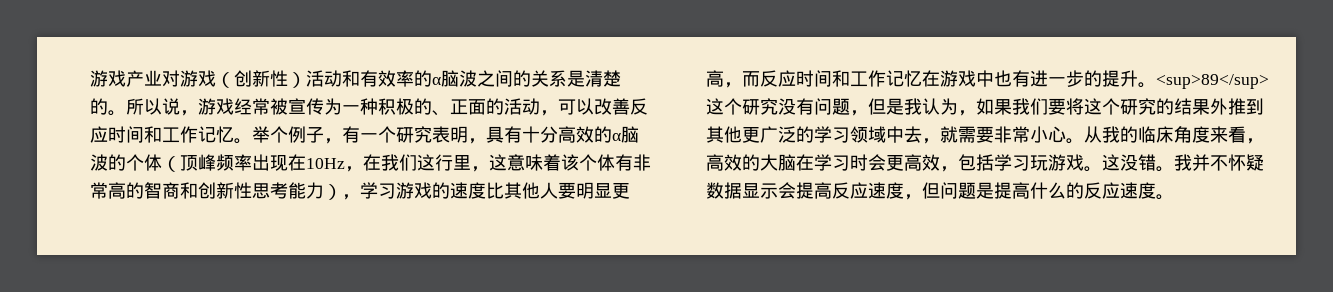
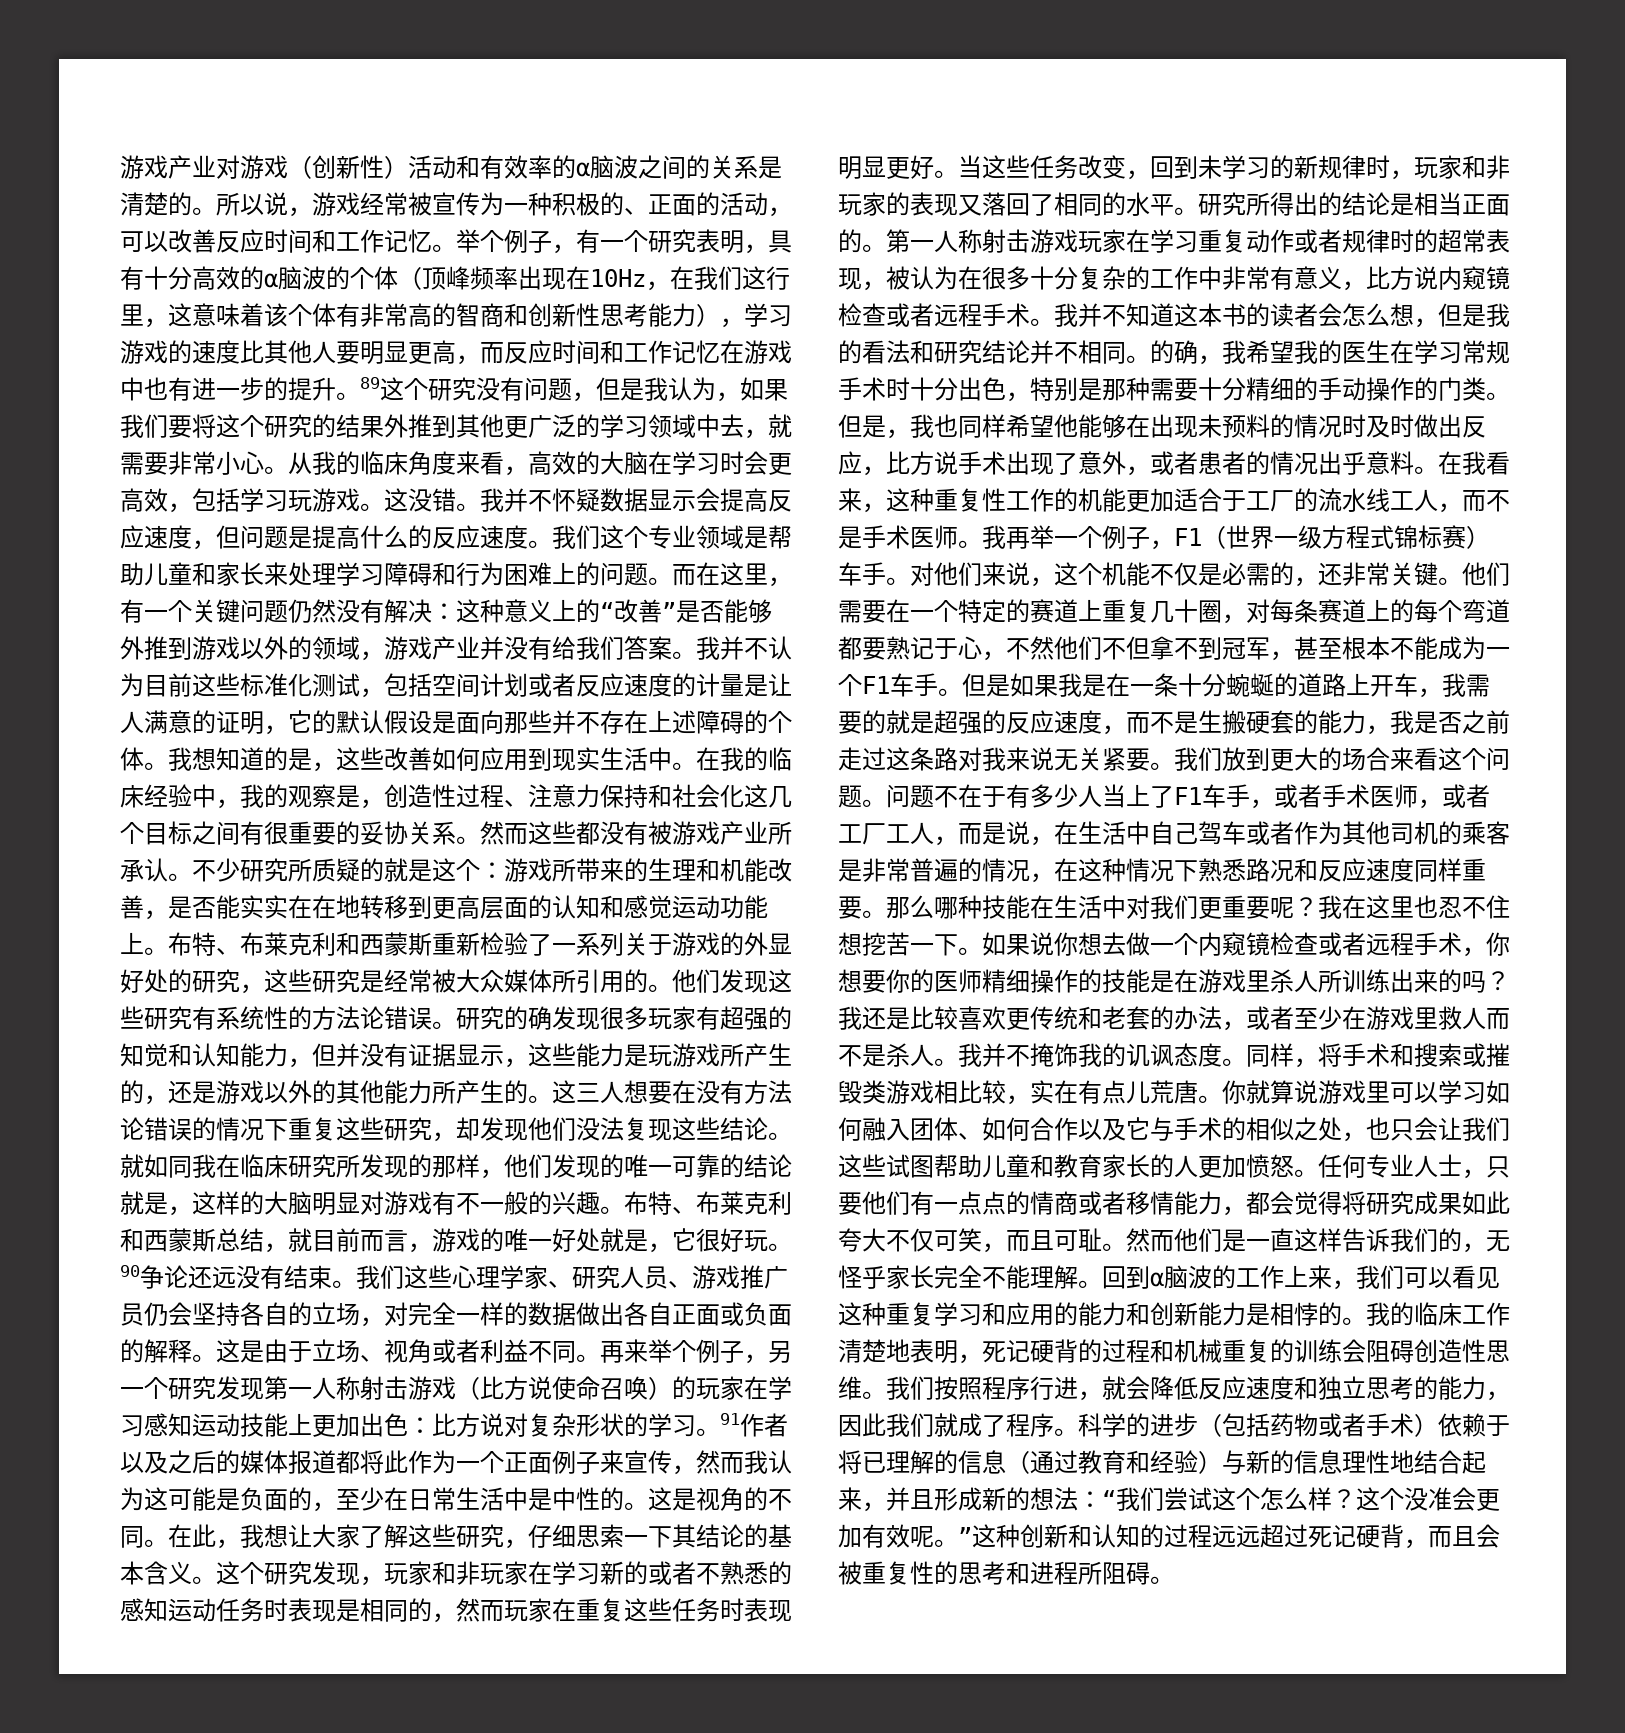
[1156,74,1269,89] <sup>89</sup> -> [360,377,380,389] 89
(1174, 197) none -> [552,525,792,549] [120,562,792,587] [120,599,772,623] [120,636,792,661] [120,673,792,698] [120,710,792,735] [120,747,792,772] [120,784,792,809] [120,821,792,845] [120,858,792,882] [120,895,768,920] [120,932,792,956] [120,969,792,994] [120,1006,792,1030] [120,1043,792,1068] [120,1080,792,1105] [120,1117,792,1142] [120,1154,792,1179] [120,1191,792,1216] [120,1228,792,1253] [120,1265,788,1289] [120,1302,792,1327] [120,1339,792,1364] [120,1376,792,1400] [120,1413,720,1437] [720,1413,788,1437] [120,1450,792,1475] [120,1487,792,1512] [120,1524,792,1549] [120,1561,792,1586] [120,1598,792,1623] [838,155,1510,180] [838,192,1510,216] [838,229,1510,253] [838,266,1510,291] [838,303,1510,328] [838,340,1510,365] [838,377,1510,402] [838,414,1486,439] [838,451,1510,476] [838,488,1510,513] [838,525,1490,550] [838,562,1510,587] [838,599,1510,624] [838,636,1510,661] [838,673,1490,698] [838,710,1510,735] [838,747,1510,771] [838,784,1490,809] [838,821,1510,846] [838,858,1486,883] [838,895,1510,919] [838,932,1510,957] [838,969,1510,993] [838,1006,1510,1031] [838,1043,1510,1068] [838,1080,1510,1105] [838,1117,1510,1142] [838,1154,1510,1179] [838,1191,1510,1216] [838,1228,1510,1253] [838,1265,1500,1290] [838,1302,1510,1326] [838,1339,1510,1364] [838,1376,1510,1401] [838,1413,1510,1437] [838,1450,1486,1474] [838,1487,1500,1512] [838,1524,1500,1549] [838,1561,1174,1585] 我们这个专业领域是帮助儿童和家长来处理学习障碍和行为困难上的问题。而在这里，有一个关键问题仍然没有解决：这种意义上的“改善”是否能够外推到游戏以外的领域，游戏产业并没有给我们答案。我并不认为目前这些标准化测试，包括空间计划或者反应速度的计量是让人满意的证明，它的默认假设是面向那些并不存在上述障碍的个体。我想知道的是，这些改善如何应用到现实生活中。在我的临床经验中，我的观察是，创造性过程、注意力保持和社会化这几个目标之间有很重要的妥协关系。然而这些都没有被游戏产业所承认。不少研究所质疑的就是这个：游戏所带来的生理和机能改善，是否能实实在在地转移到更高层面的认知和感觉运动功能上。布特、布莱克利和西蒙斯重新检验了一系列关于游戏的外显好处的研究，这些研究是经常被大众媒体所引用的。他们发现这些研究有系统性的方法论错误。研究的确发现很多玩家有超强的知觉和认知能力，但并没有证据显示，这些能力是玩游戏所产生的，还是游戏以外的其他能力所产生的。这三人想要在没有方法论错误的情况下重复这些研究，却发现他们没法复现这些结论。就如同我在临床研究所发现的那样，他们发现的唯一可靠的结论就是，这样的大脑明显对游戏有不一般的兴趣。布特、布莱克利和西蒙斯总结，就目前而言，游戏的唯一好处就是，它很好玩。90争论还远没有结束。我们这些心理学家、研究人员、游戏推广员仍会坚持各自的立场，对完全一样的数据做出各自正面或负面的解释。这是由于立场、视角或者利益不同。再来举个例子，另一个研究发现第一人称射击游戏（比方说使命召唤）的玩家在学习感知运动技能上更加出色：比方说对复杂形状的学习。91作者以及之后的媒体报道都将此作为一个正面例子来宣传，然而我认为这可能是负面的，至少在日常生活中是中性的。这是视角的不同。在此，我想让大家了解这些研究，仔细思索一下其结论的基本含义。这个研究发现，玩家和非玩家在学习新的或者不熟悉的感知运动任务时表现是相同的，然而玩家在重复这些任务时表现明显更好。当这些任务改变，回到未学习的新规律时，玩家和非玩家的表现又落回了相同的水平。研究所得出的结论是相当正面的。第一人称射击游戏玩家在学习重复动作或者规律时的超常表现，被认为在很多十分复杂的工作中非常有意义，比方说内窥镜检查或者远程手术。我并不知道这本书的读者会怎么想，但是我的看法和研究结论并不相同。的确，我希望我的医生在学习常规手术时十分出色，特别是那种需要十分精细的手动操作的门类。但是，我也同样希望他能够在出现未预料的情况时及时做出反应，比方说手术出现了意外，或者患者的情况出乎意料。在我看来，这种重复性工作的机能更加适合于工厂的流水线工人，而不是手术医师。我再举一个例子，F1（世界一级方程式锦标赛）车手。对他们来说，这个机能不仅是必需的，还非常关键。他们需要在一个特定的赛道上重复几十圈，对每条赛道上的每个弯道都要熟记于心，不然他们不但拿不到冠军，甚至根本不能成为一个F1车手。但是如果我是在一条十分蜿蜒的道路上开车，我需要的就是超强的反应速度，而不是生搬硬套的能力，我是否之前走过这条路对我来说无关紧要。我们放到更大的场合来看这个问题。问题不在于有多少人当上了F1车手，或者手术医师，或者工厂工人，而是说，在生活中自己驾车或者作为其他司机的乘客是非常普遍的情况，在这种情况下熟悉路况和反应速度同样重要。那么哪种技能在生活中对我们更重要呢？我在这里也忍不住想挖苦一下。如果说你想去做一个内窥镜检查或者远程手术，你想要你的医师精细操作的技能是在游戏里杀人所训练出来的吗？我还是比较喜欢更传统和老套的办法，或者至少在游戏里救人而不是杀人。我并不掩饰我的讥讽态度。同样，将手术和搜索或摧毁类游戏相比较，实在有点儿荒唐。你就算说游戏里可以学习如何融入团体、如何合作以及它与手术的相似之处，也只会让我们这些试图帮助儿童和教育家长的人更加愤怒。任何专业人士，只要他们有一点点的情商或者移情能力，都会觉得将研究成果如此夸大不仅可笑，而且可耻。然而他们是一直这样告诉我们的，无怪乎家长完全不能理解。回到α脑波的工作上来，我们可以看见这种重复学习和应用的能力和创新能力是相悖的。我的临床工作清楚地表明，死记硬背的过程和机械重复的训练会阻碍创造性思维。我们按照程序行进，就会降低反应速度和独立思考的能力，因此我们就成了程序。科学的进步（包括药物或者手术）依赖于将已理解的信息（通过教育和经验）与新的信息理性地结合起来，并且形成新的想法：“我们尝试这个怎么样？这个没准会更加有效呢。”这种创新和认知的过程远远超过死记硬背，而且会被重复性的思考和进程所阻碍。

